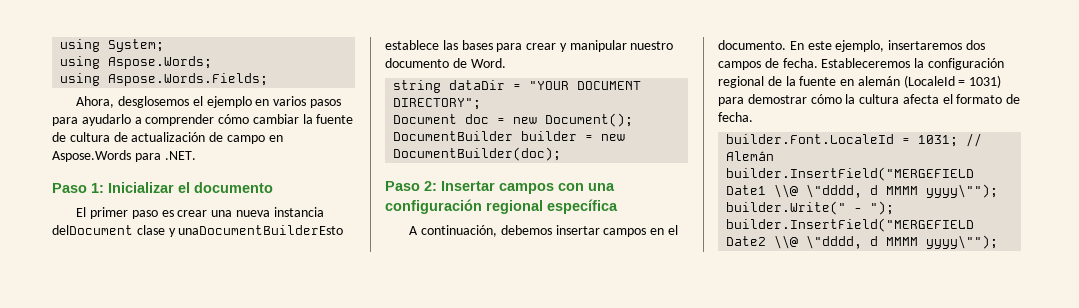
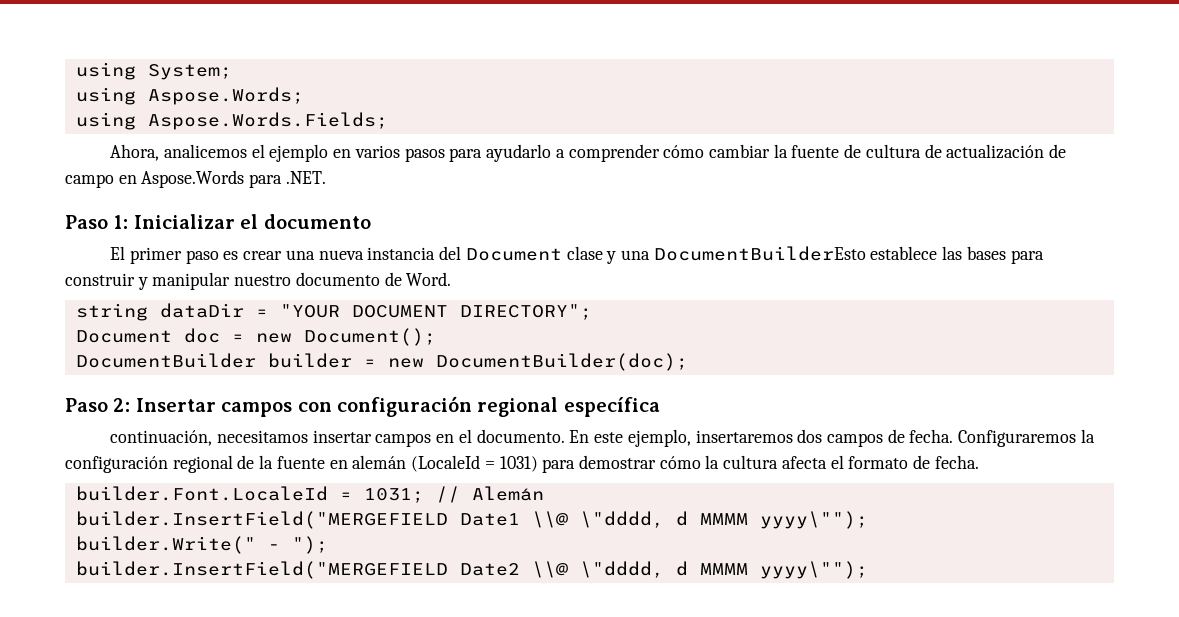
[118,96,190,108] desglosemos -> [163,144,247,158] analicemos
[52,225,344,237] delDocument clase y unaDocumentBuilderEsto -> [439,246,866,264] del Document clase y una DocumentBuilderEsto
[526,43,557,50] crear -> [65,273,135,286] construir
[588,183,615,191] una -> (332, 407) none
[409,225,552,237] A continuación, debemos -> [110,430,308,446] continuación, necesitamos
[821,58,911,68] Estableceremos -> [958,430,1077,447] Configuraremos

